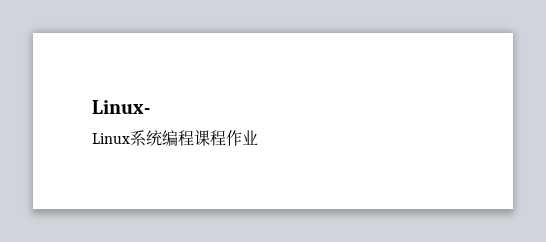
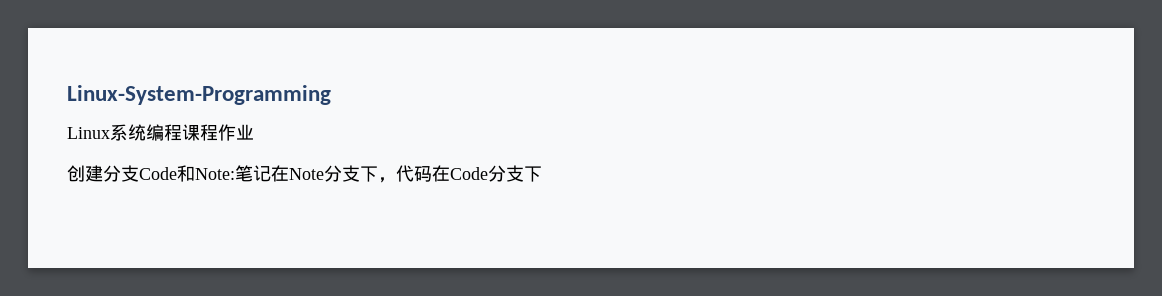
[92,100,150,114] Linux- -> [67,85,331,105] Linux-System-Programming
(258, 137) none -> [67,165,542,183] // 创建分支Code和Note:笔记在Note分支下，代码在Code分支下

